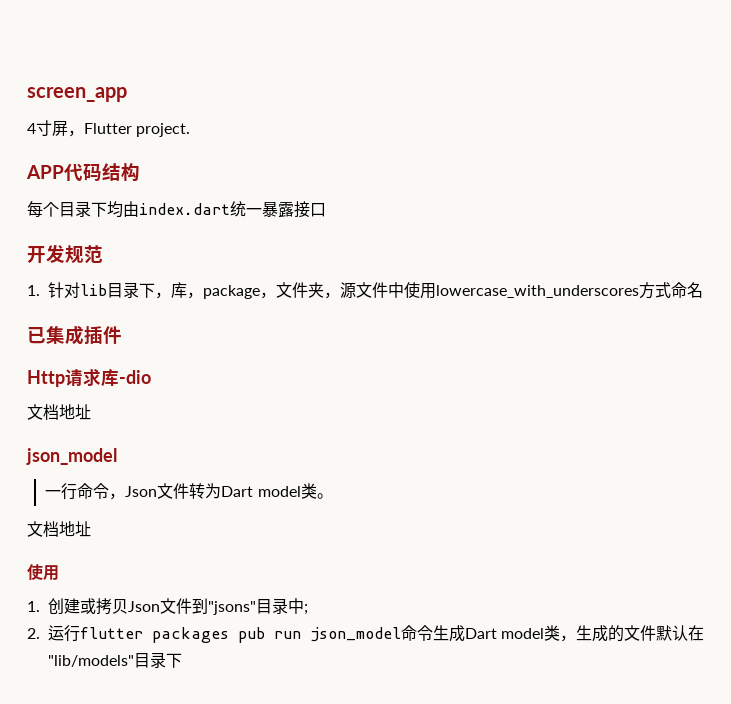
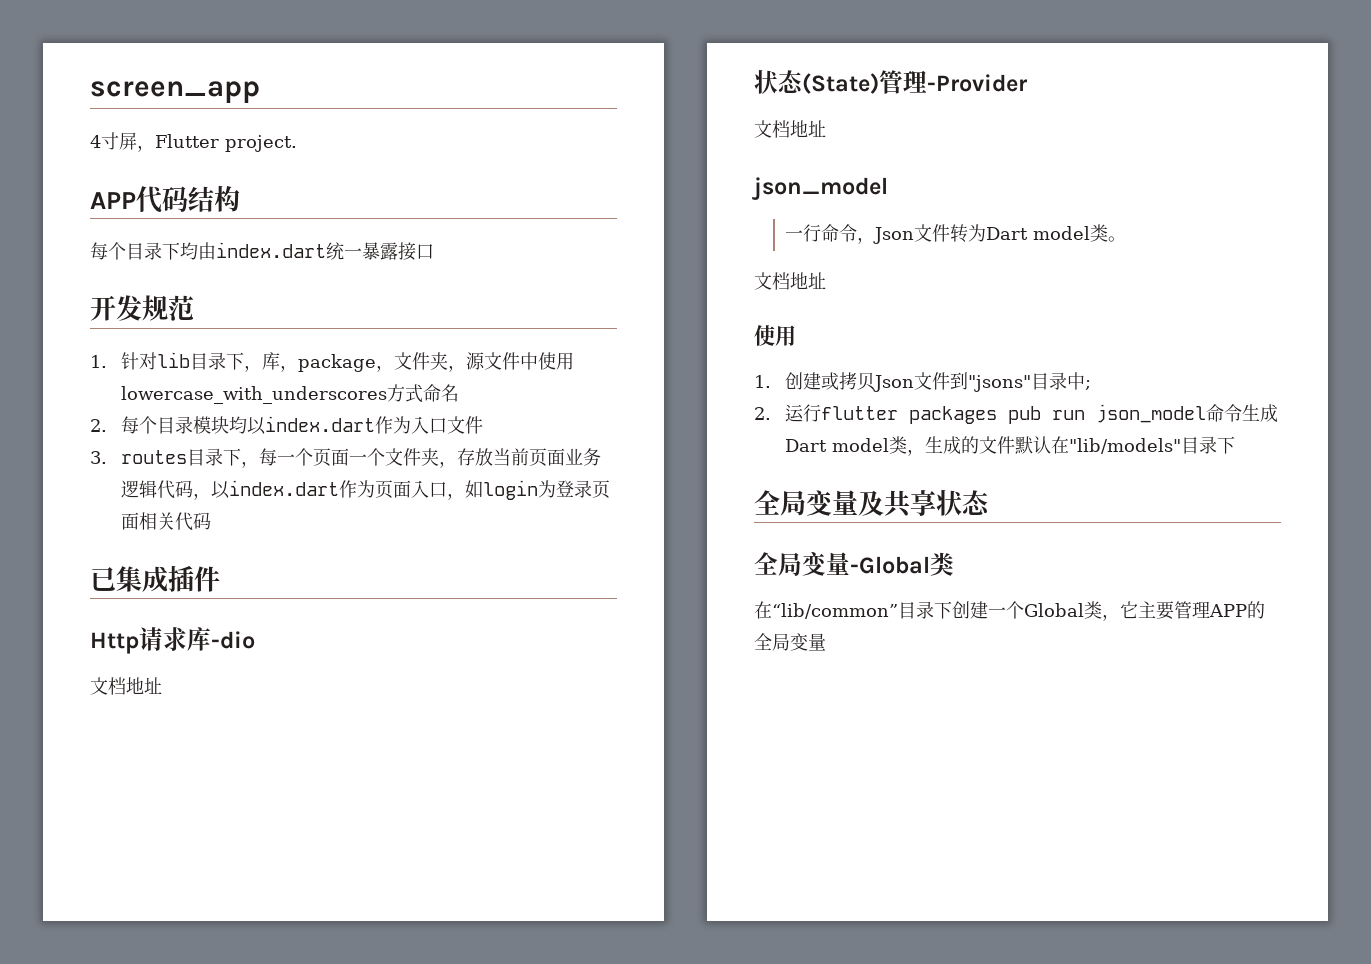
(703, 290) none -> [90,416,484,435] [90,448,602,468] [121,480,611,500] [121,512,212,531] // 2.每个目录模块均以index.dart作为入口文件 // 3. routes目录下，每一个页面一个文件夹，存放当前页面业务逻辑代码，以index.dart作为页面入口，如login为登录页面相关代码
(91, 412) none -> [754,70,1028,94] [754,120,826,138] // 状态(State)管理-Provider // 文档地址
(182, 660) none -> [754,489,990,518] [754,551,954,576] [754,601,1265,621] [754,633,826,651] // 全局变量及共享状态 // 全局变量-Global类 // 在“lib/common”目录下创建一个Global类，它主要管理APP的全局变量

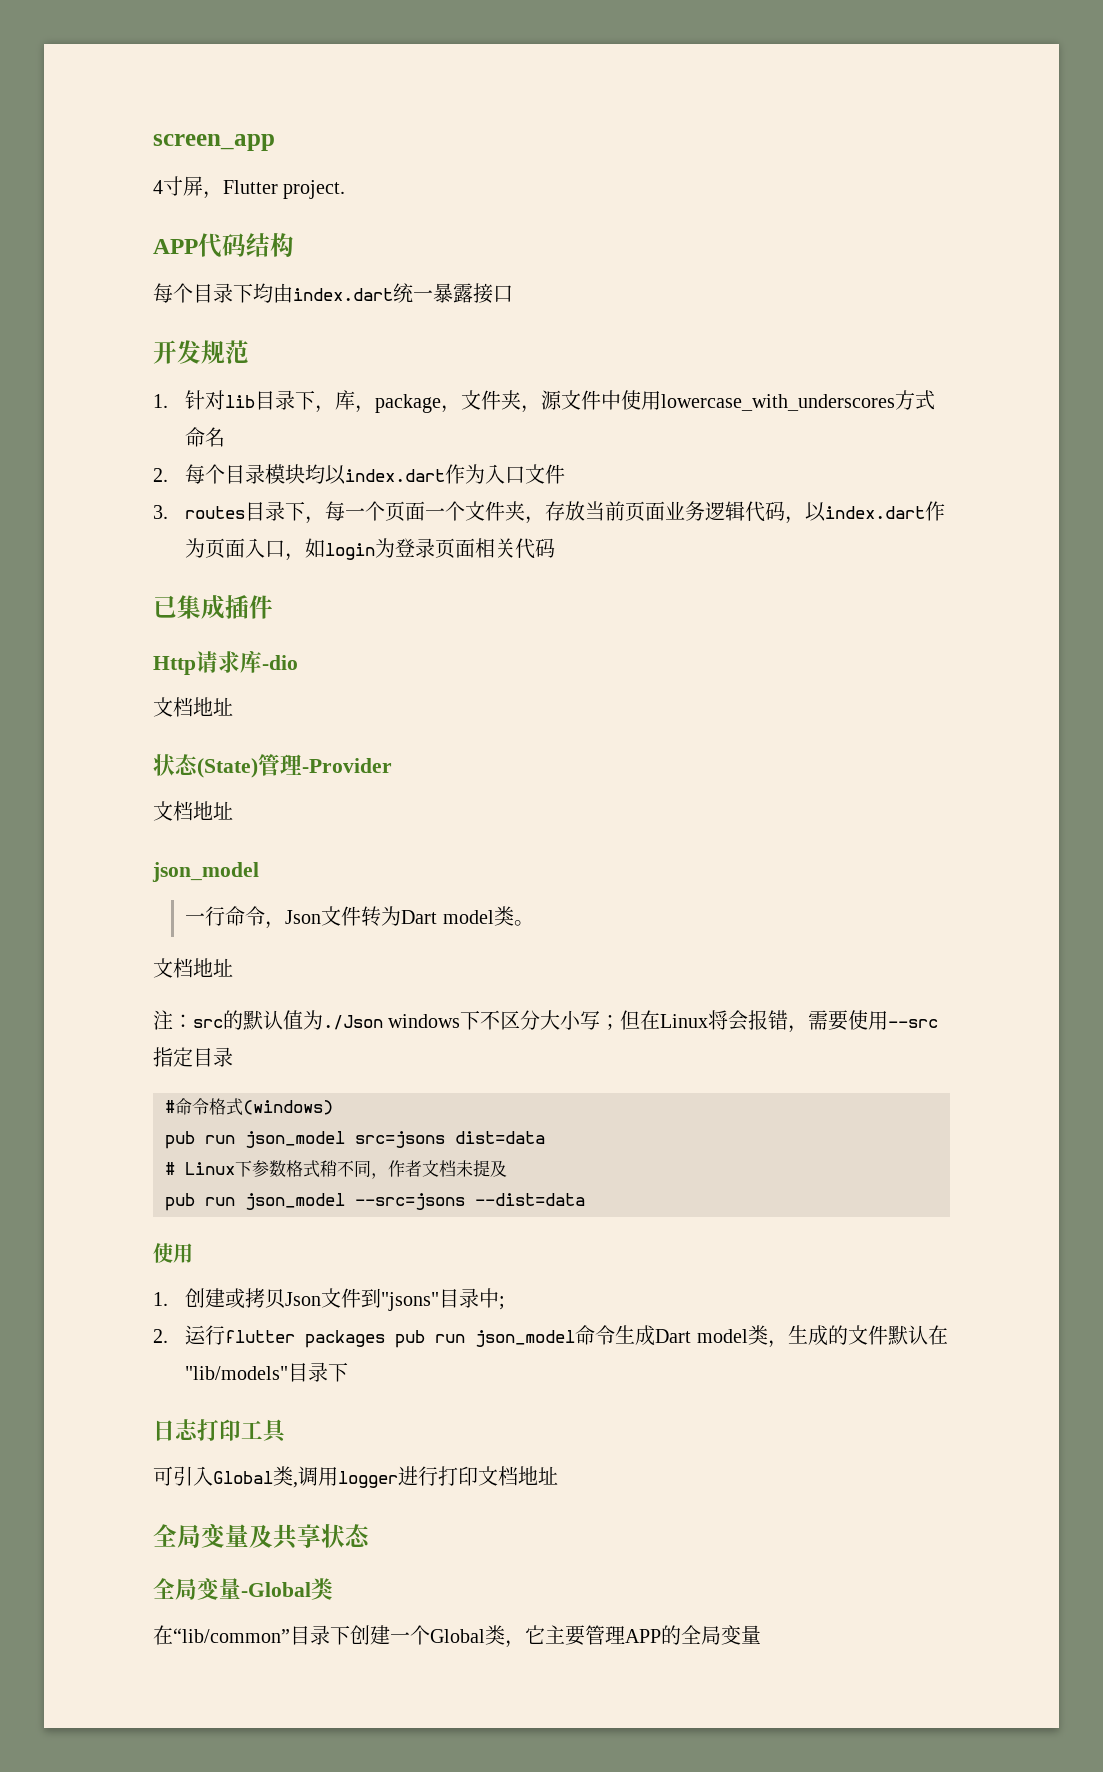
(826, 280) none -> [153,1010,939,1033] [153,1047,233,1067] [165,1098,333,1116] [165,1131,545,1149] [165,1160,507,1179] [165,1193,585,1211] // 注：src的默认值为./Json windows下不区分大小写；但在Linux将会报错，需要使用--src指定目录 // #命令格式(windows) // pub run json_model src=jsons dist=data // # Linux下参数格式稍不同，作者文档未提及 // pub run json_model --src=jsons --dist=data
(1236, 445) none -> [153,1419,287,1443] [153,1466,558,1488] // 日志打印工具 // 可引入Global类,调用logger进行打印文档地址

